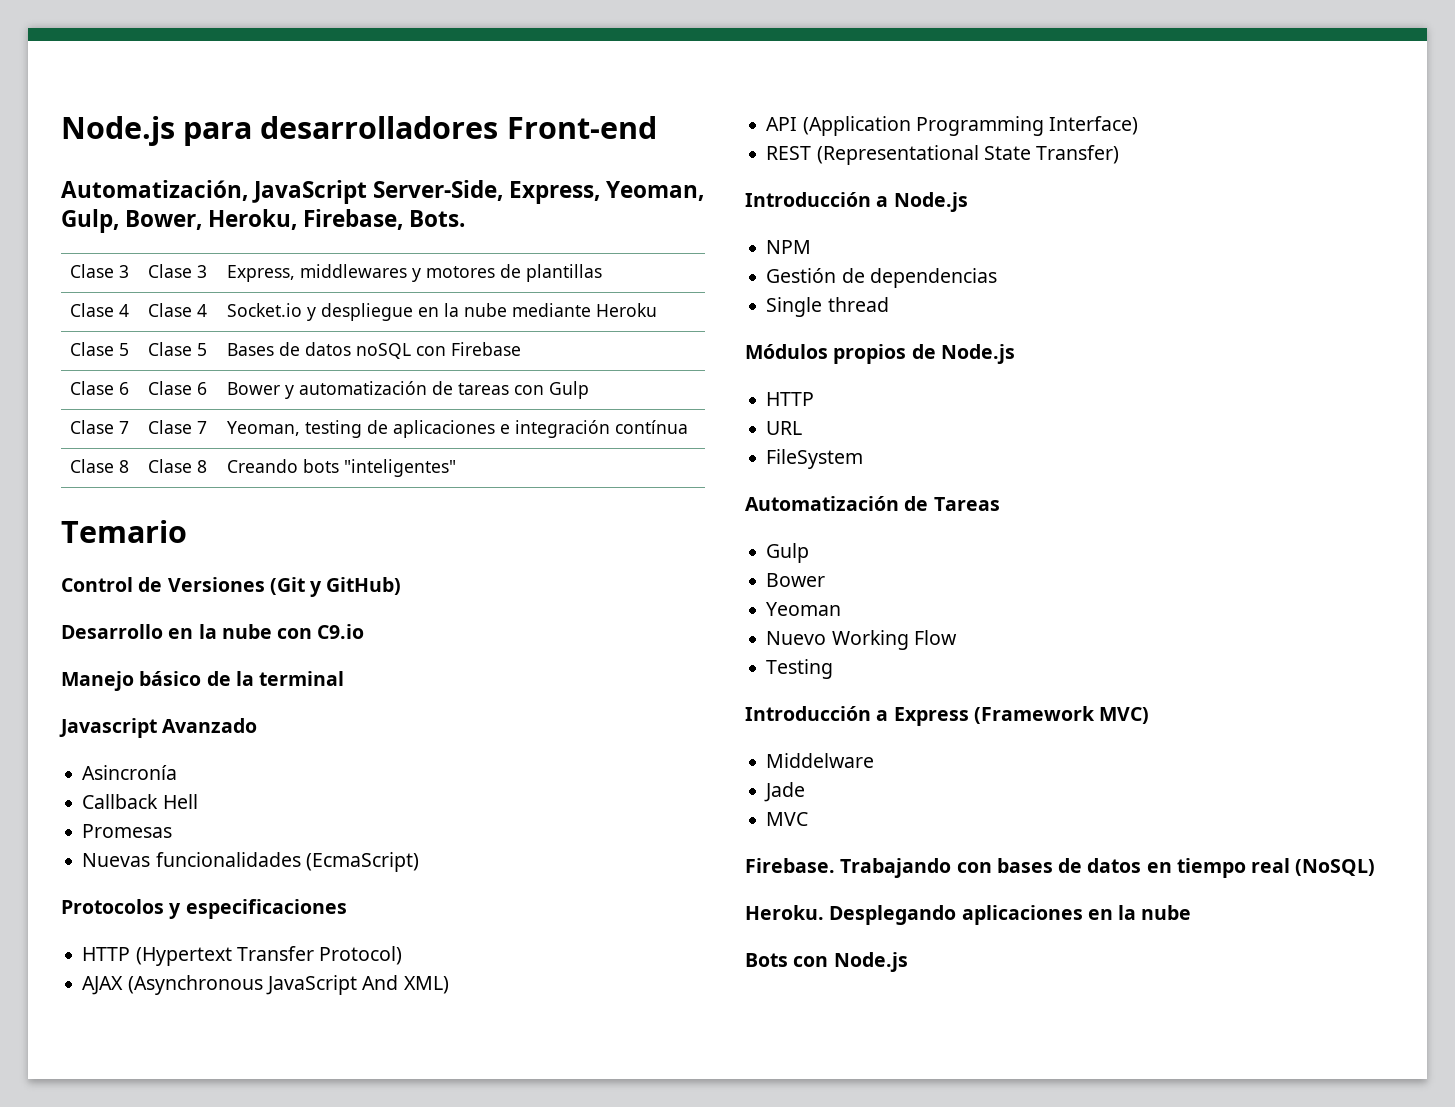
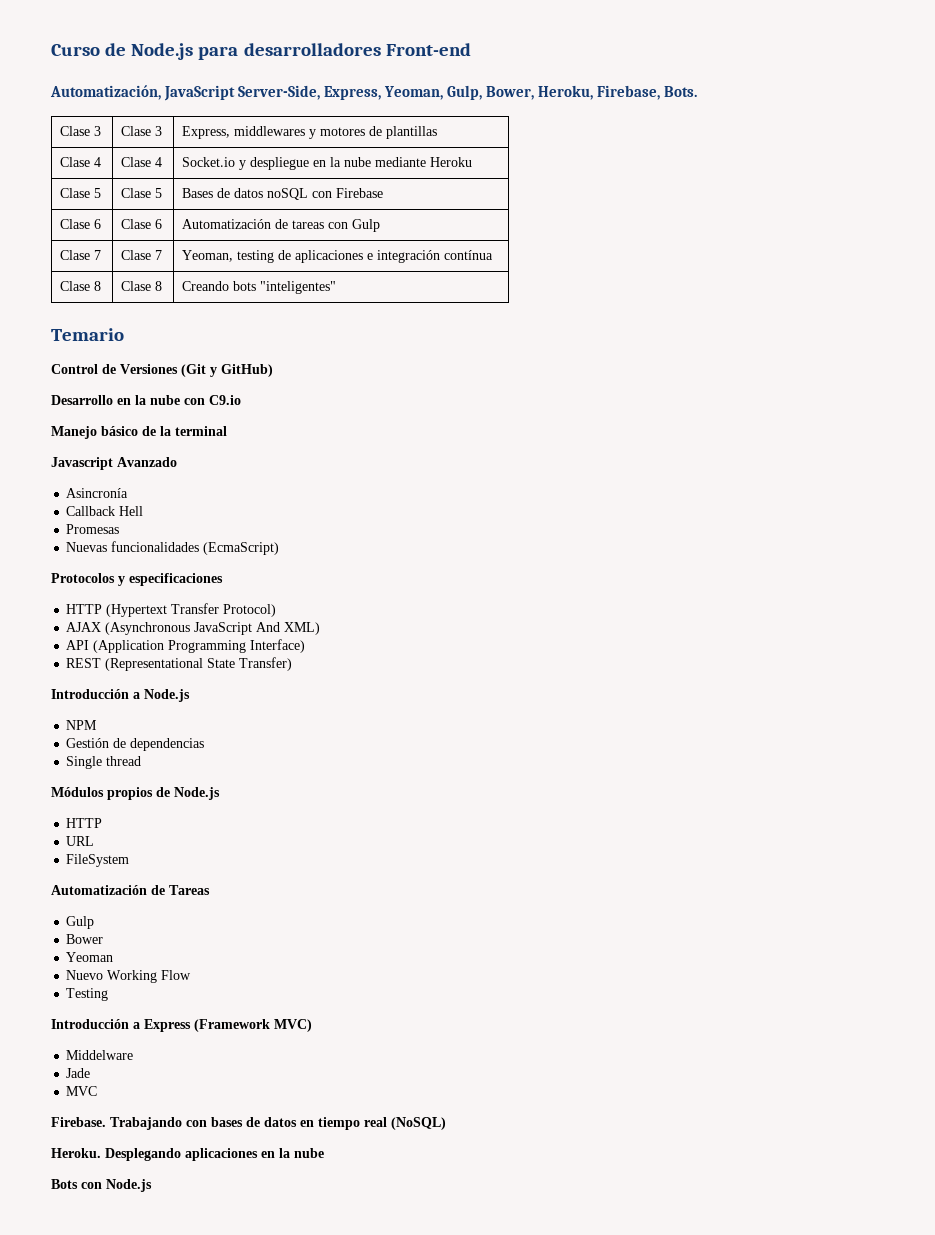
(61, 131) none -> [51,43,127,56] Curso de
[226,381,427,399] Bower y automatización -> [182,219,272,229] Automatización

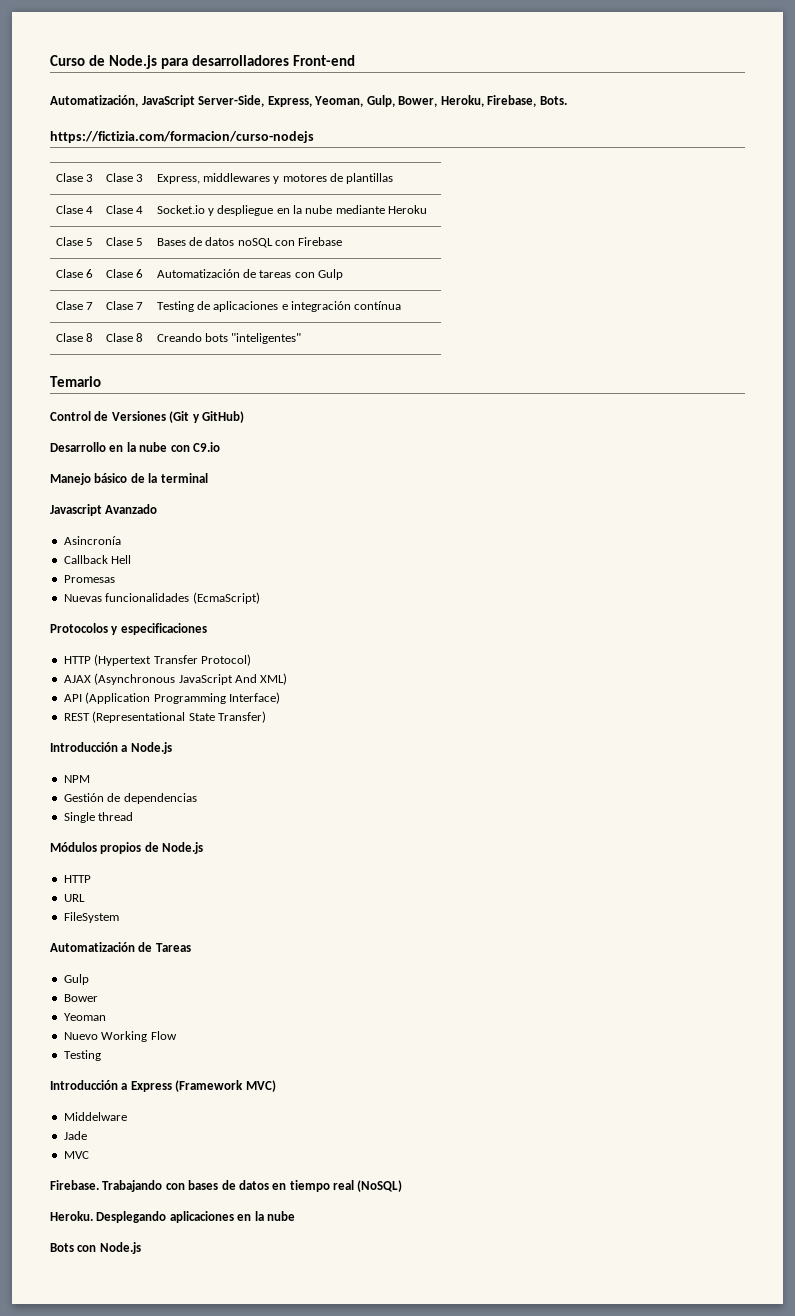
(698, 91) none -> [50,131,314,143] // https://fictizia.com/formacion/curso-nodejs
[182,250,275,263] Yeoman, testing -> [156,301,194,312] Testing

